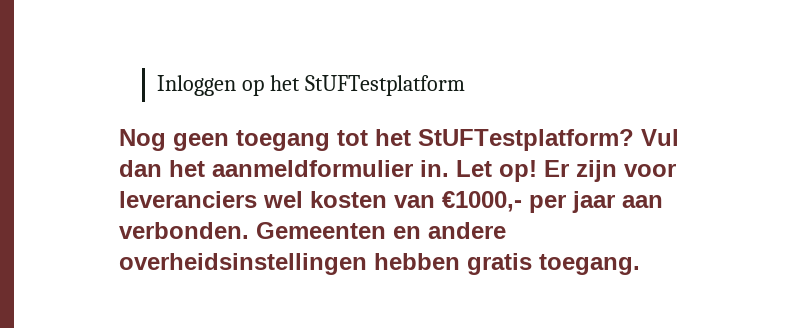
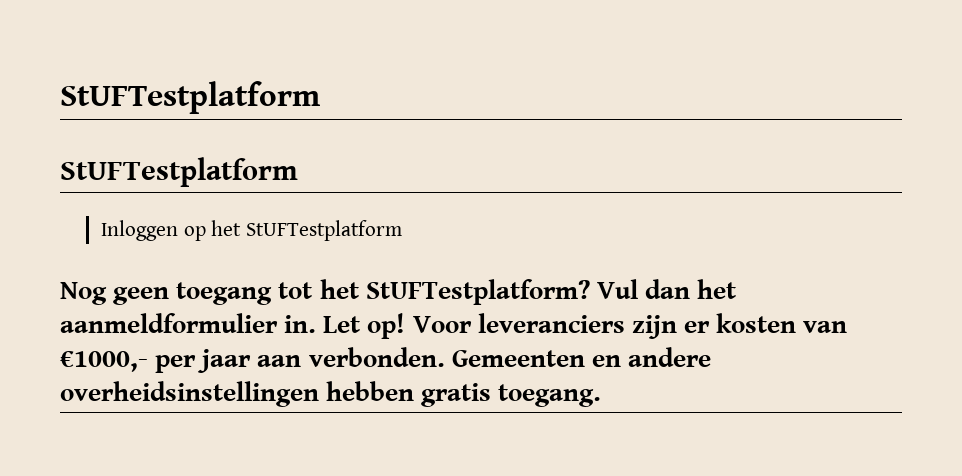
(156, 85) none -> [60,81,320,114] [60,157,298,187] StUFTestplatform // StUFTestplatform //
[544,160,676,182] [119,191,303,208] Er zijn voor leveranciers wel -> [412,313,711,339] Voor leveranciers zijn er

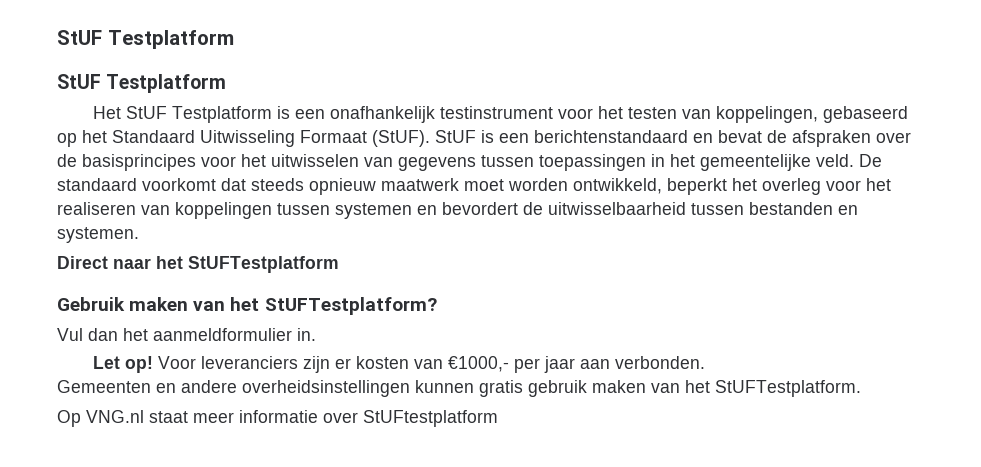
[60,81,320,114] [60,157,298,187] [100,220,402,241] [60,282,313,305] StUFTestplatform // StUFTestplatform // Inloggen op het StUFTestplatform // Nog geen toegang tot -> [57,30,234,49] [57,74,227,93] [92,106,908,123] [57,130,911,147] [57,154,882,171] [57,178,891,195] [57,202,858,219] [57,227,139,243] [57,256,339,273] [57,297,226,311] StUF Testplatform // StUF Testplatform // Het StUF Testplatform is een onafhankelijk testinstrument voor het testen van koppelingen, gebaseerd op het Standaard Uitwisseling Formaat (StUF). StUF is een berichtenstandaard en bevat de afspraken over de basisprincipes voor het uitwisselen van gegevens tussen toepassingen in het gemeentelijke veld. De standaard voorkomt dat steeds opnieuw maatwerk moet worden ontwikkeld, beperkt het overleg voor het realiseren van koppelingen tussen systemen en bevordert de uitwisselbaarheid tussen bestanden en systemen. // Direct naar het StUFTestplatform // Gebruik maken van
(590, 292) none -> (437, 306) //
(317, 324) none -> (316, 334) //
(445, 357) none -> (705, 362) //
[326,381,602,407] hebben gratis toegang. -> [415,380,861,397] [57,410,498,427] kunnen gratis gebruik maken van het StUFTestplatform. // Op VNG.nl staat meer informatie over StUFtestplatform

